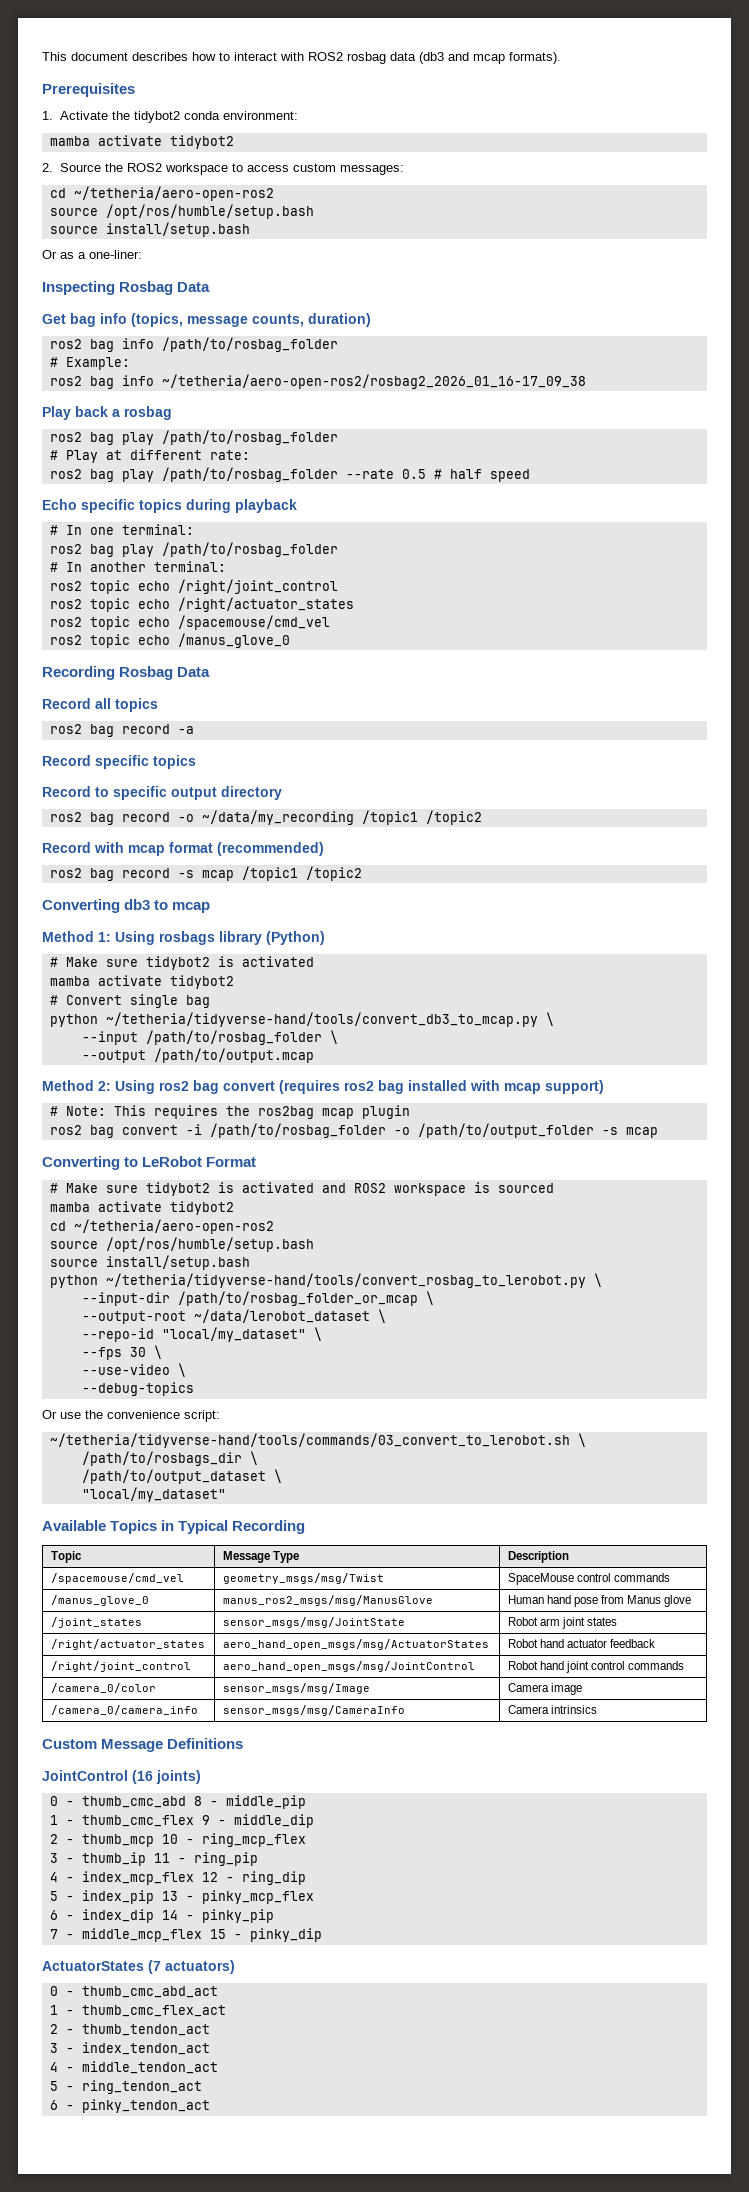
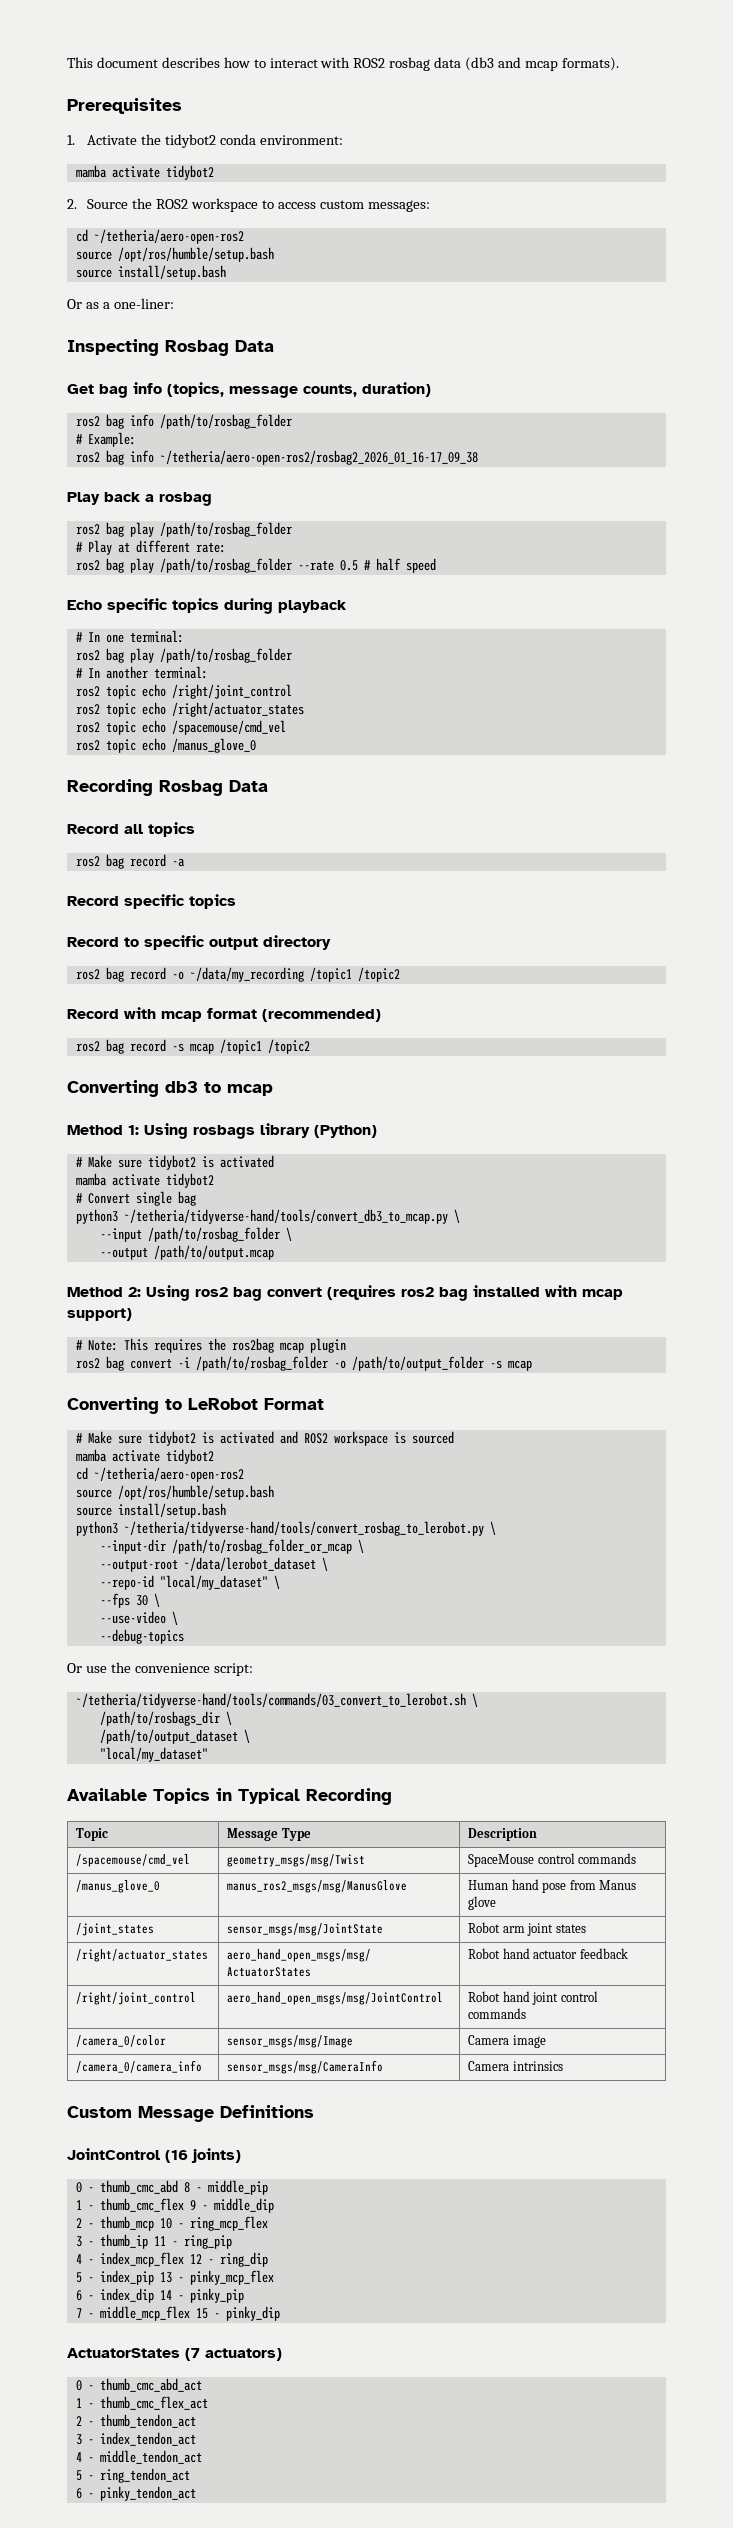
[49,1014,98,1027] python -> [75,1209,118,1224] python3
[49,1275,98,1288] python -> [75,1521,118,1536] python3

